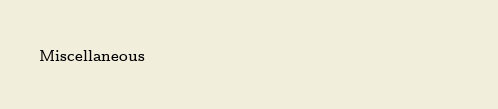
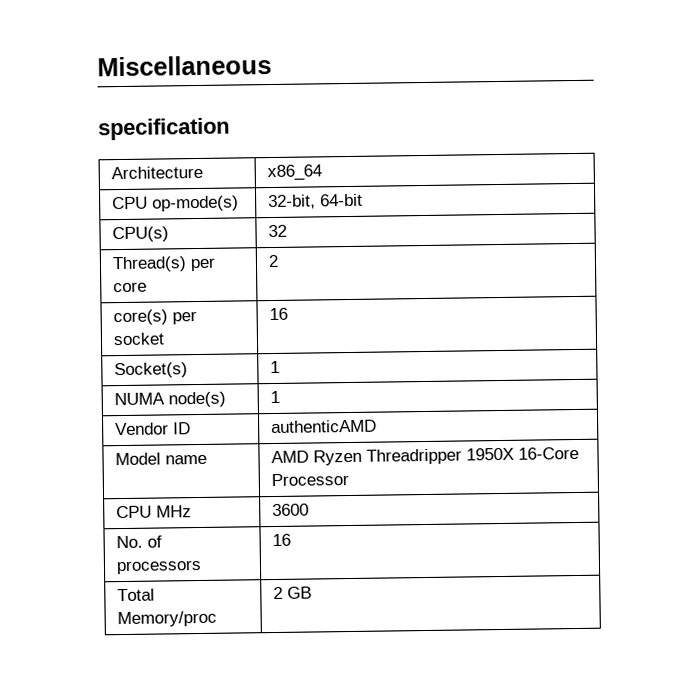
(145, 55) none -> [98,117,230,141] [110,165,203,180] [266,164,322,182] [111,195,239,212] [267,193,363,210] [111,226,169,243] [267,224,287,238] [111,256,216,273] [112,281,147,293] [267,254,279,268] [112,309,197,326] [112,332,165,346] [268,307,288,321] [113,362,188,379] [269,360,280,374] [113,391,226,408] [269,390,280,404] [114,422,191,436] [270,419,377,434] [114,452,207,466] [270,446,579,466] [270,473,349,487] [115,505,192,519] [271,503,309,517] [115,535,162,549] [115,559,202,575] [271,533,291,547] [116,588,155,602] [116,610,217,628] [272,586,312,600] // specification // Architecture | x86_64 // CPU op-mode(s) | 32-bit, 64-bit // CPU(s) | 32 // Thread(s) per core | 2 // core(s) per socket | 16 // Socket(s) | 1 // NUMA node(s) | 1 // Vendor ID | authenticAMD // Model name | AMD Ryzen Threadripper 1950X 16-Core Processor // CPU MHz | 3600 // No. of processors | 16 // Total Memory/proc | 2 GB

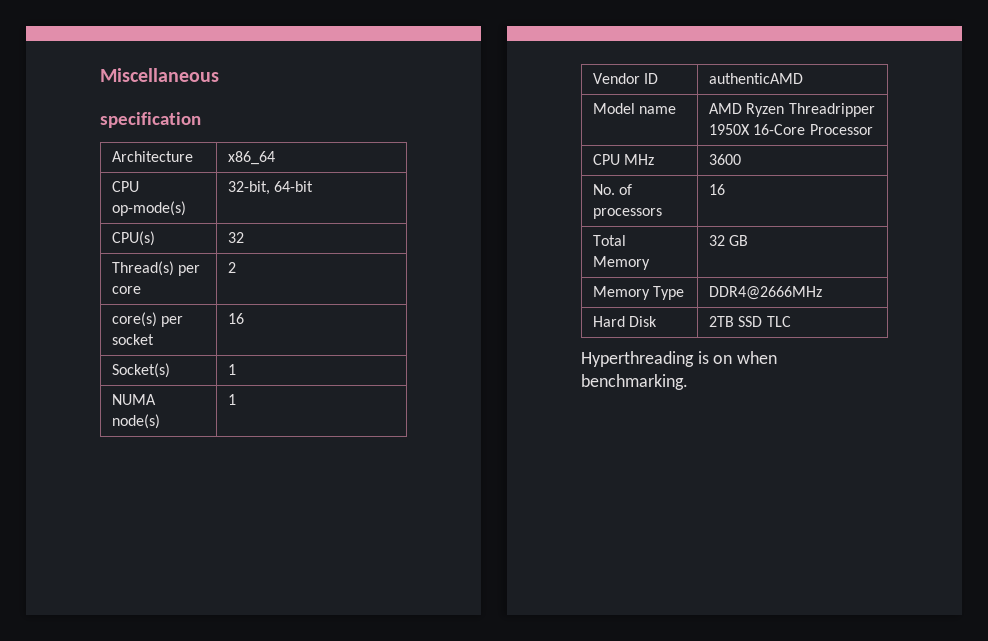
[116,610,217,628] [272,586,283,600] Memory/proc | 2 -> [593,256,651,270] [709,235,726,246] Memory | 32
(312, 592) none -> [593,286,685,300] [709,286,823,300] [593,316,658,327] [709,316,791,327] [581,351,778,367] [581,374,688,390] // Memory Type | DDR4@2666MHz // Hard Disk | 2TB SSD TLC // Hyperthreading is on when benchmarking.

